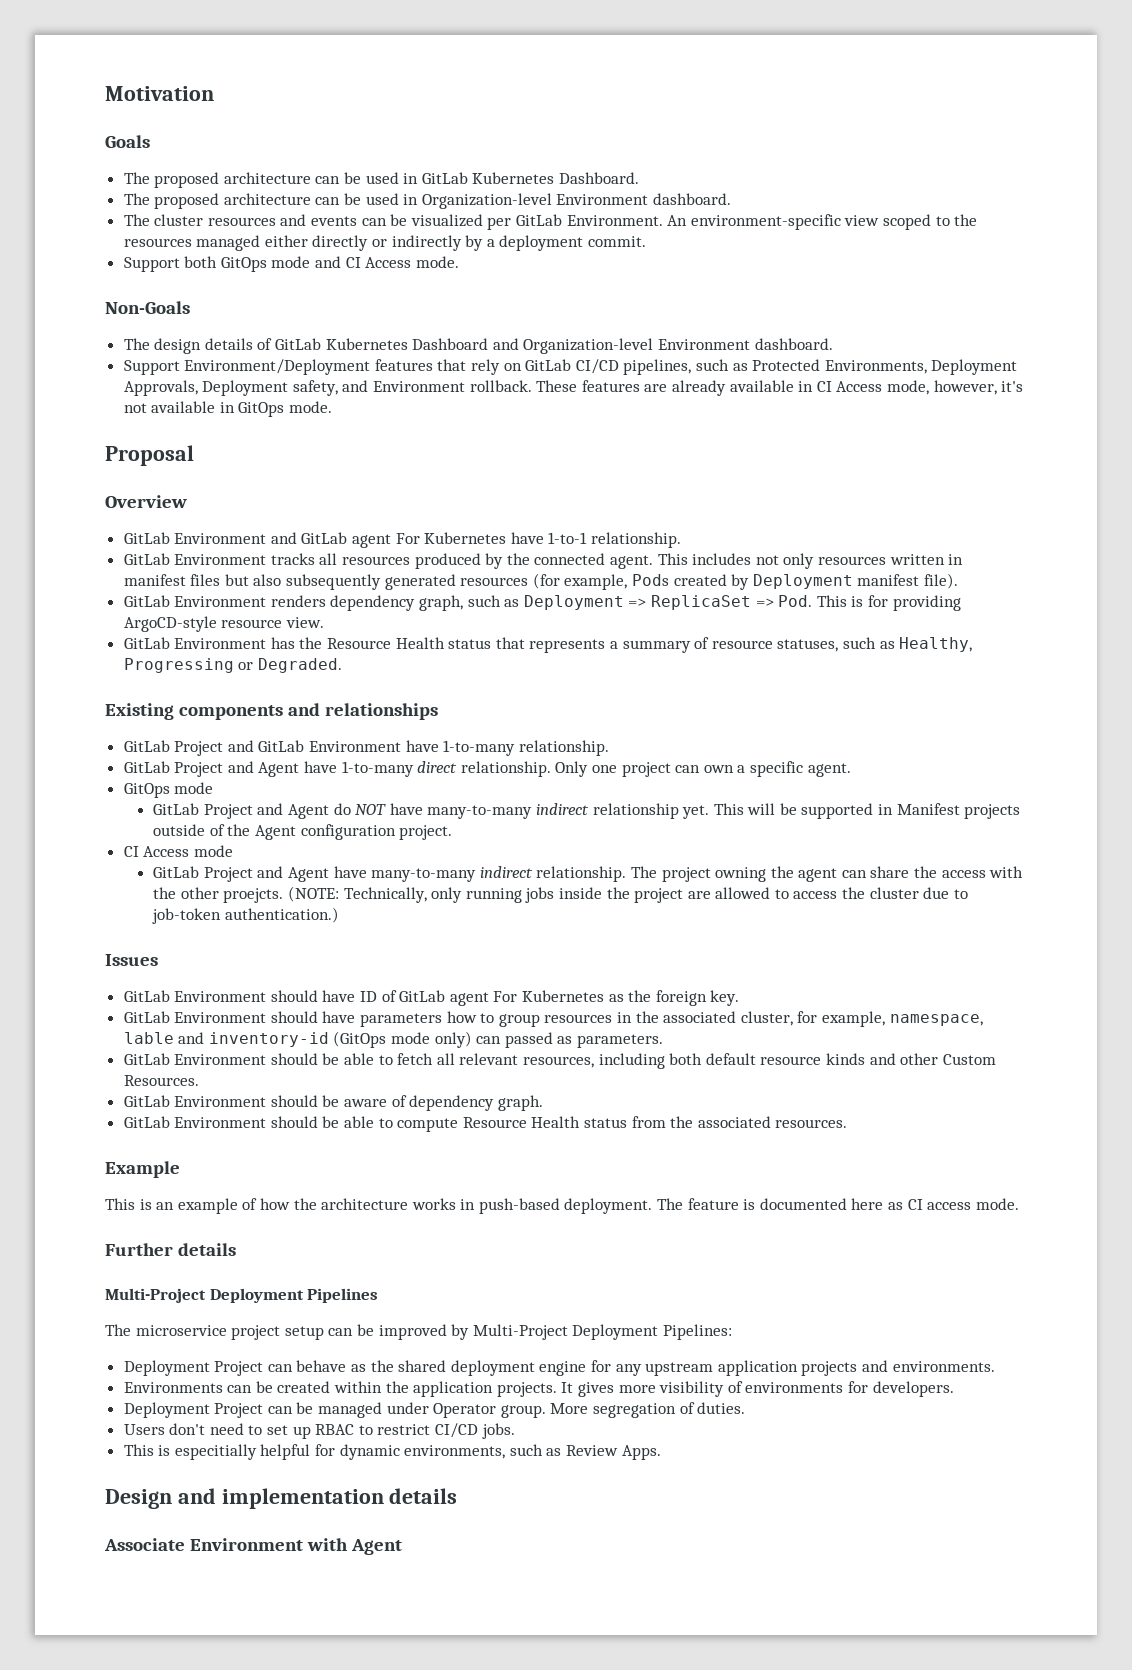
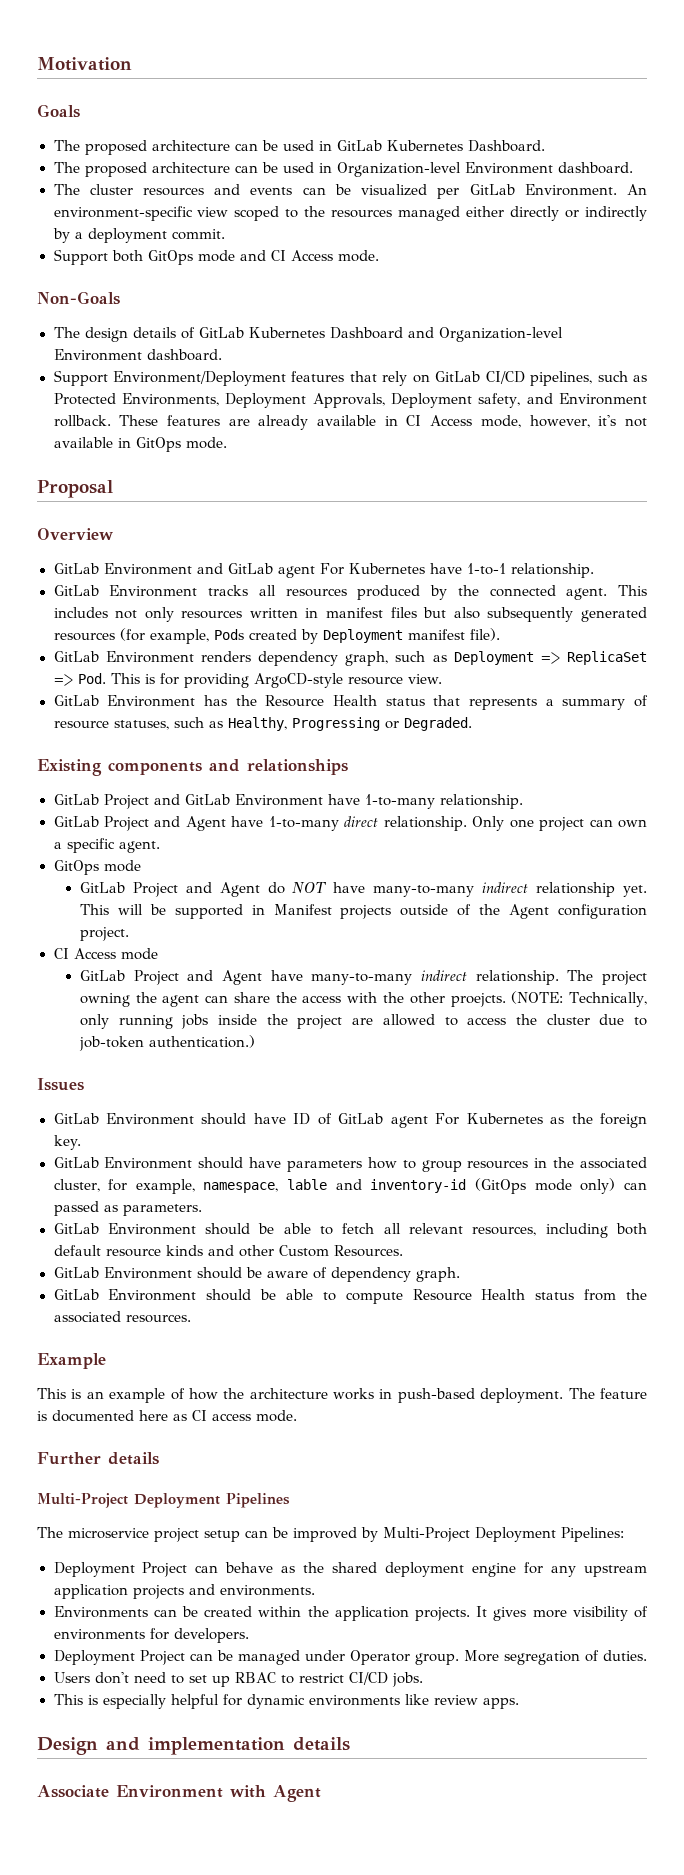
[174,1444,257,1460] especitially -> [102,1694,166,1709] especially
[404,1444,661,1460] environments, such as Review Apps. -> [308,1694,519,1709] environments like review apps.

